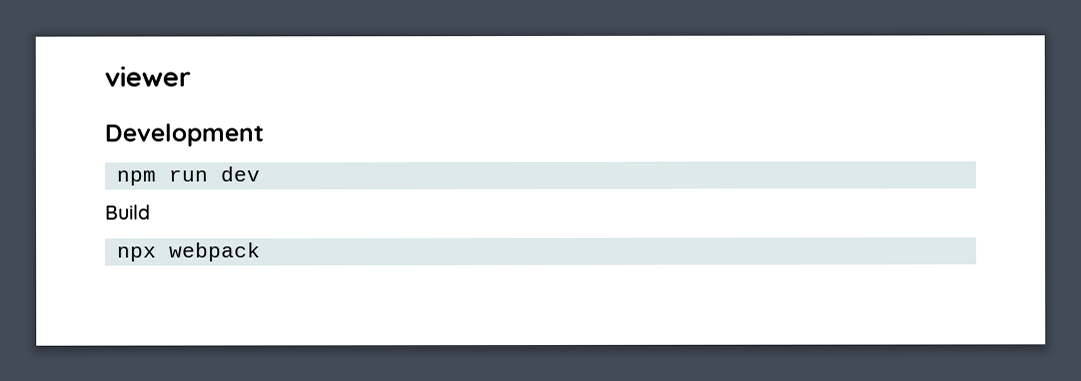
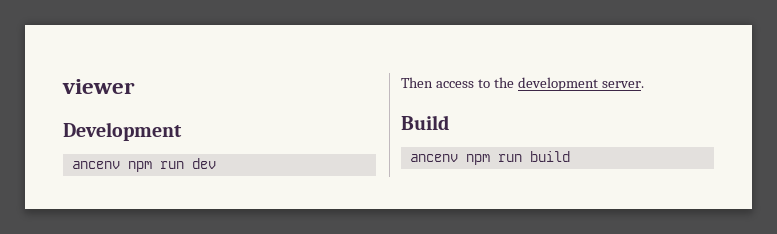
(264, 135) none -> [71,161,120,169] ancenv
[105,204,151,220] [116,242,261,262] Build // npx webpack -> [401,77,644,91] [401,115,449,130] [409,151,570,165] Then access to the development server. // Build // ancenv npm run build

